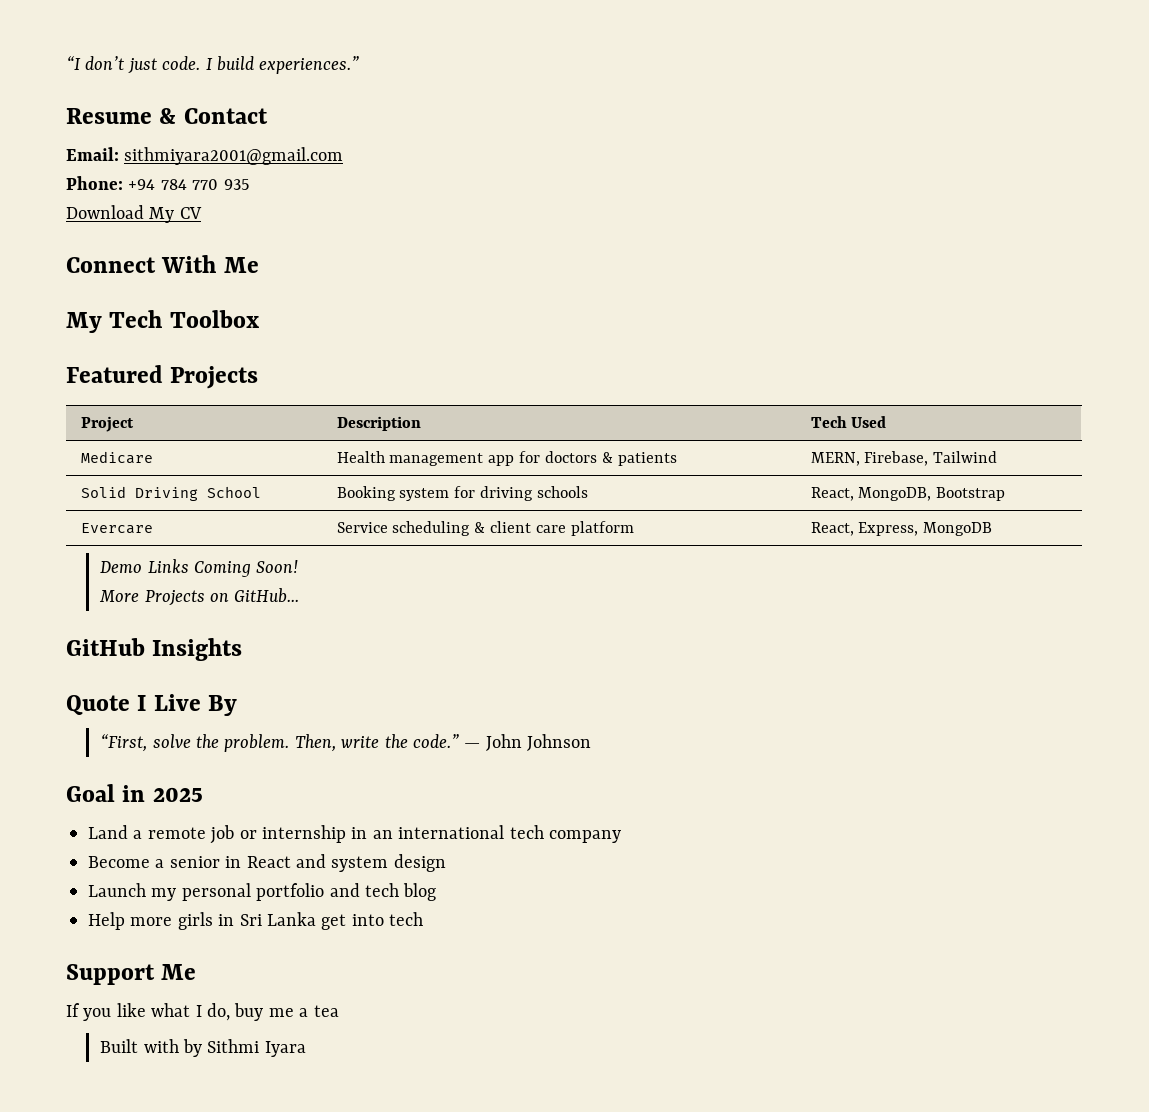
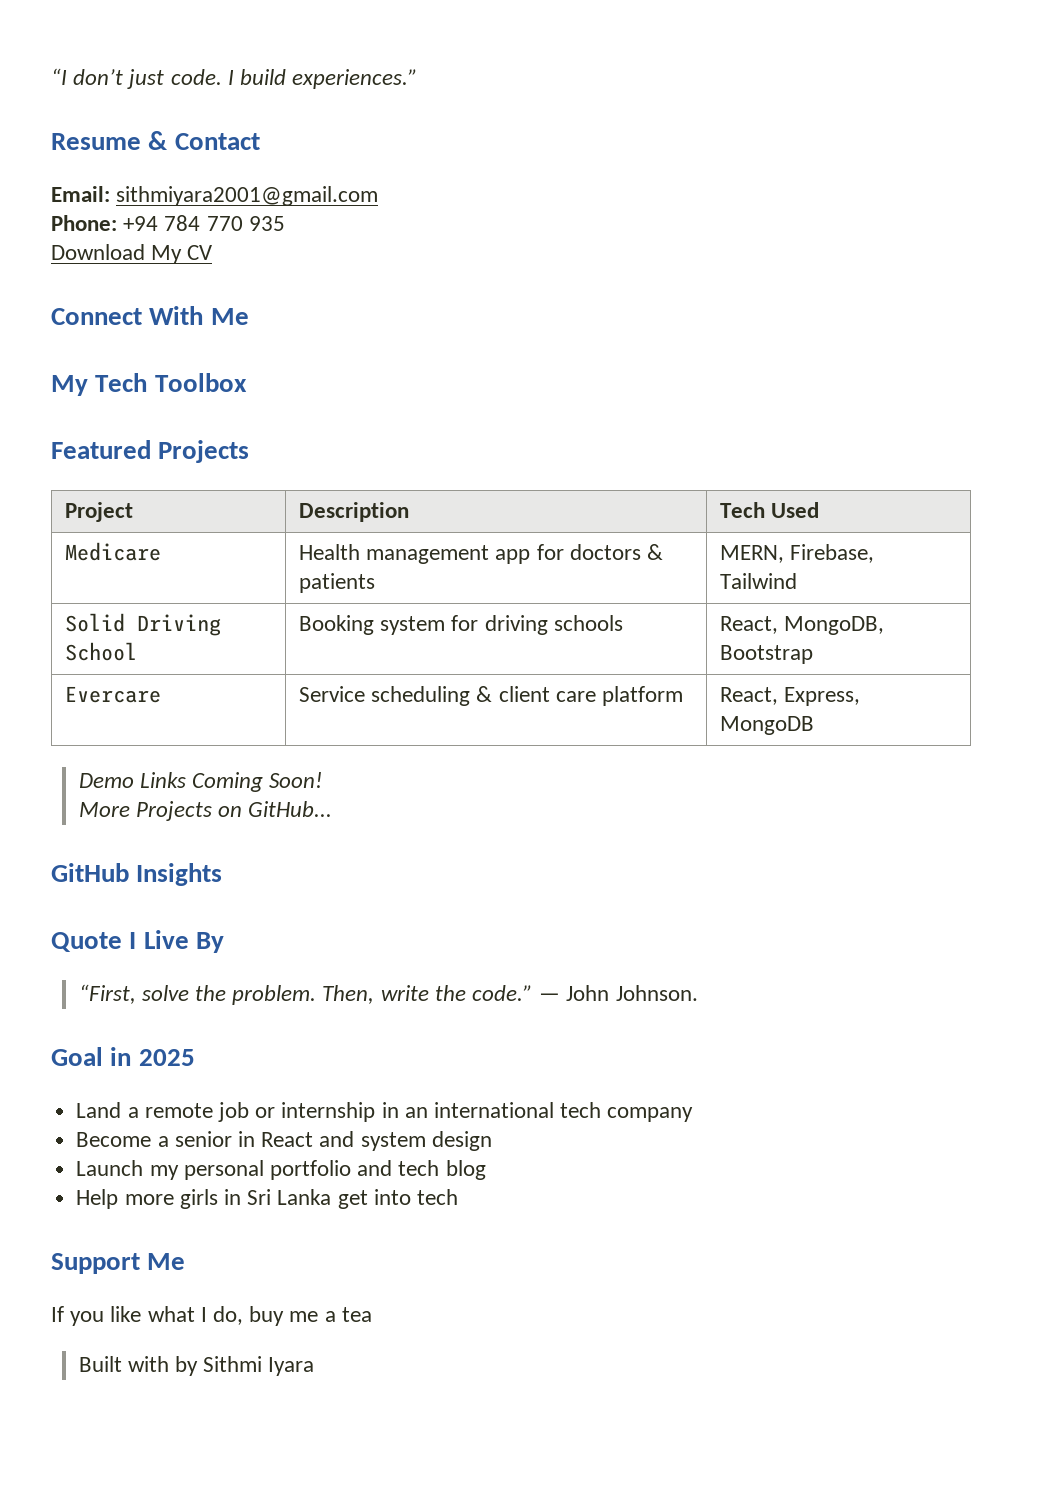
[527,734,592,751] Johnson -> [615,985,698,1001] Johnson.

